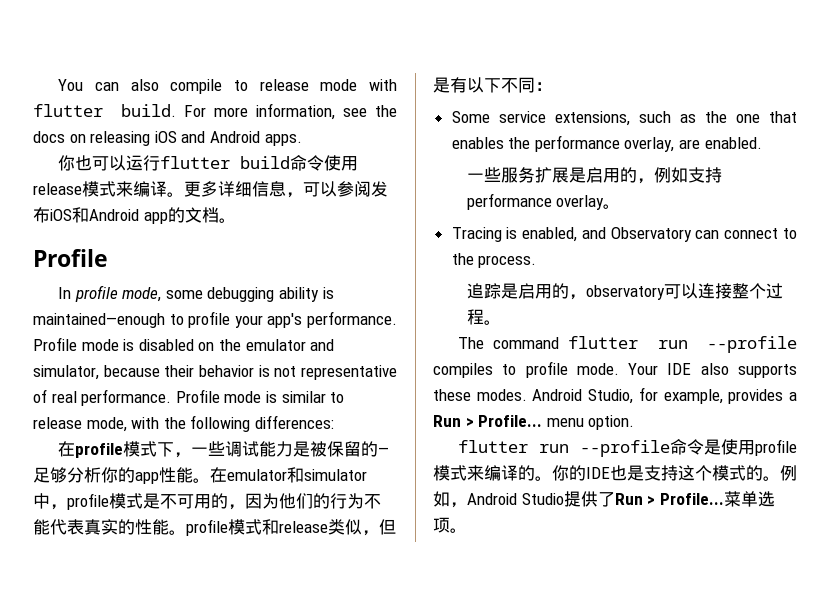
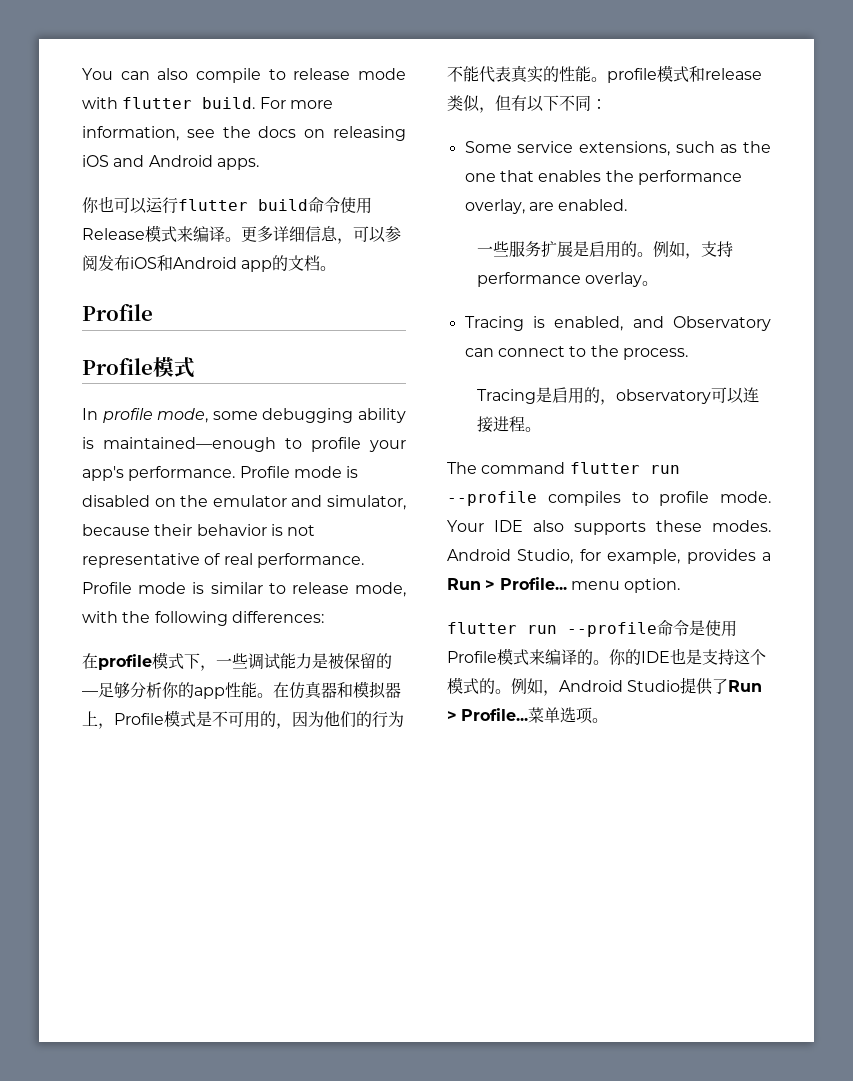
[33,183,82,195] release -> [82,228,145,240] Release
(108, 258) none -> [82,357,195,378] // Profile模式
[227,467,367,483] [33,493,109,510] emulator和simulator中，profile -> [289,681,401,699] [82,711,164,729] 仿真器和模拟器上，Profile
[433,77,450,93] 是 -> (511, 103) none
[636,167,688,184] ，例如 -> [636,241,701,259] 。例如，
[466,283,501,299] 追踪 -> [476,389,536,404] Tracing
[731,283,783,299] 整个过 -> [492,416,509,432] 进
[755,439,797,456] profile -> [447,651,497,663] Profile

